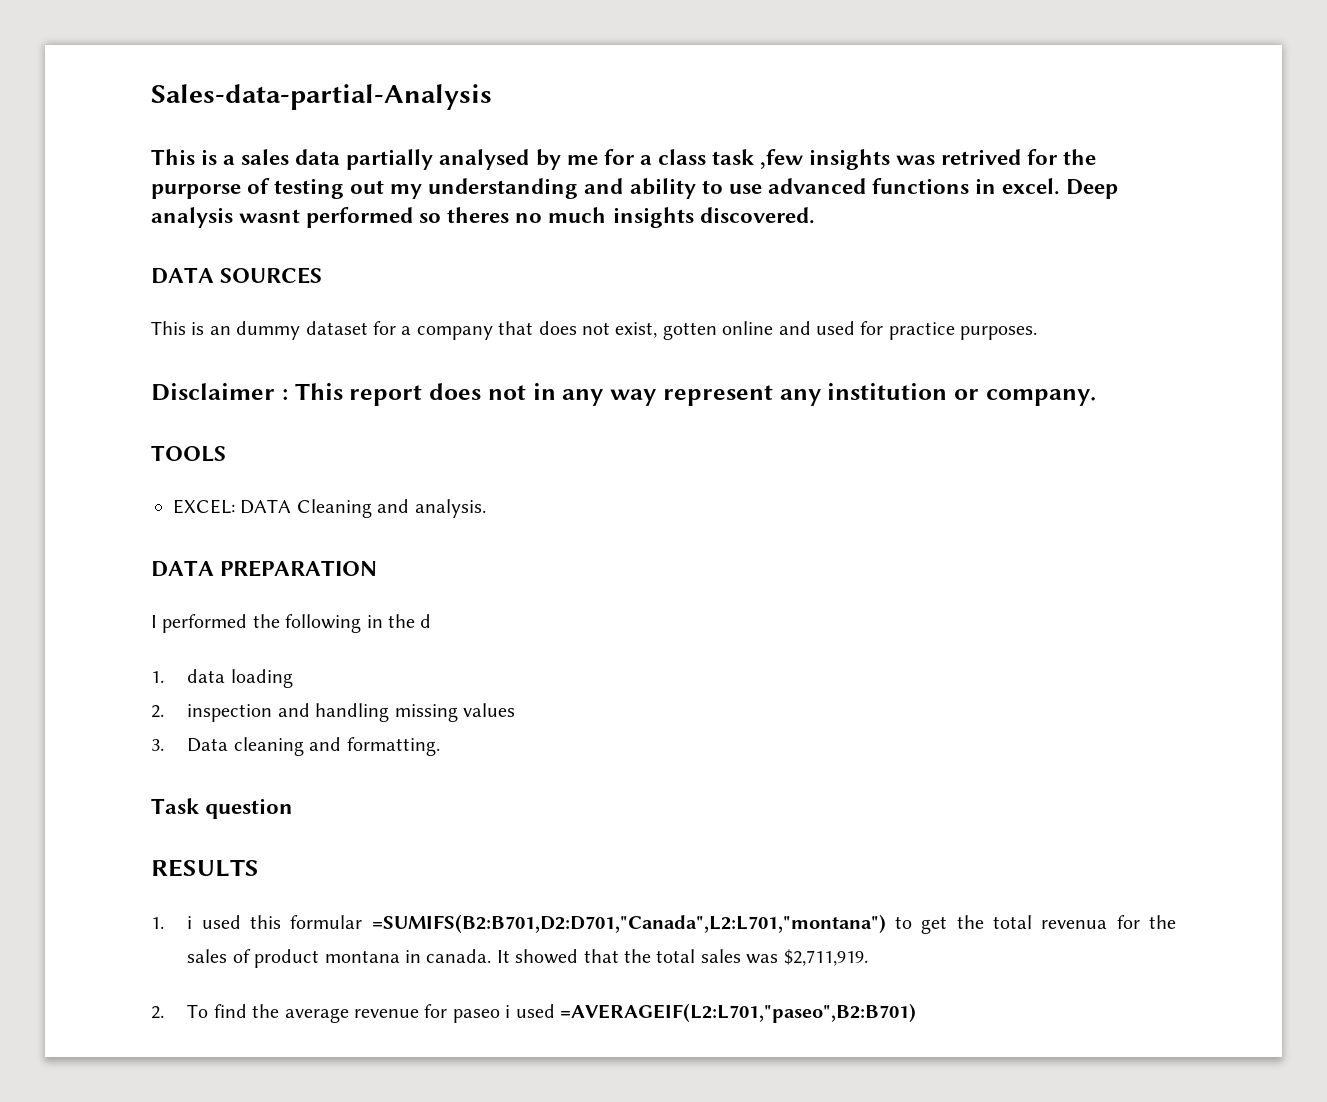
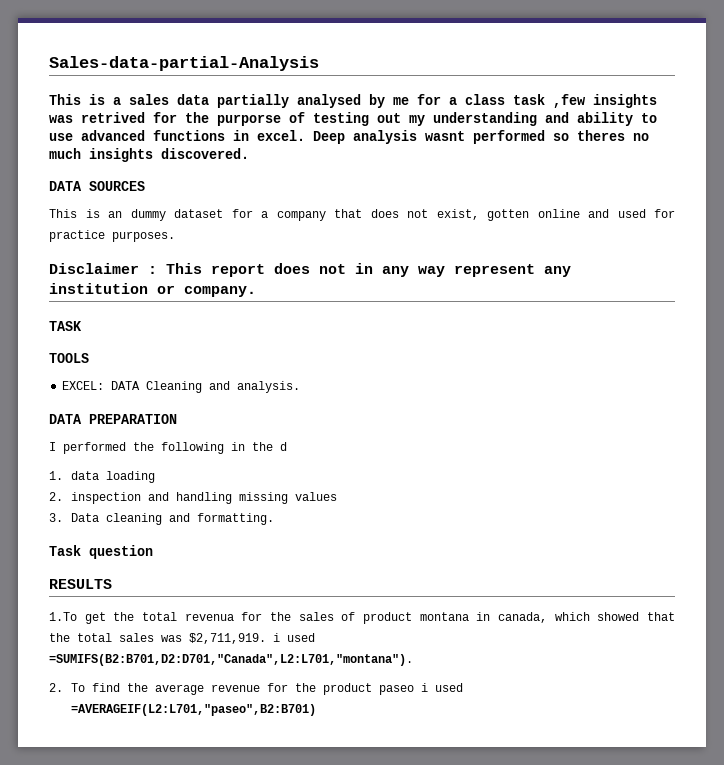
(1096, 397) none -> [49,321,82,331] // TASK
[151,914,913,934] 1. i used this formular =SUMIFS(B2:B701,D2:D701,"Canada",L2:L701,"montana") to -> [49,612,77,621] 1.To
[426,949,510,963] canada. It -> [498,612,590,623] canada, which
(868, 957) none -> [273,633,315,642] [49,654,413,666] i used =SUMIFS(B2:B701,D2:D701,"Canada",L2:L701,"montana").
(448, 1011) none -> [294,683,372,695] the product

